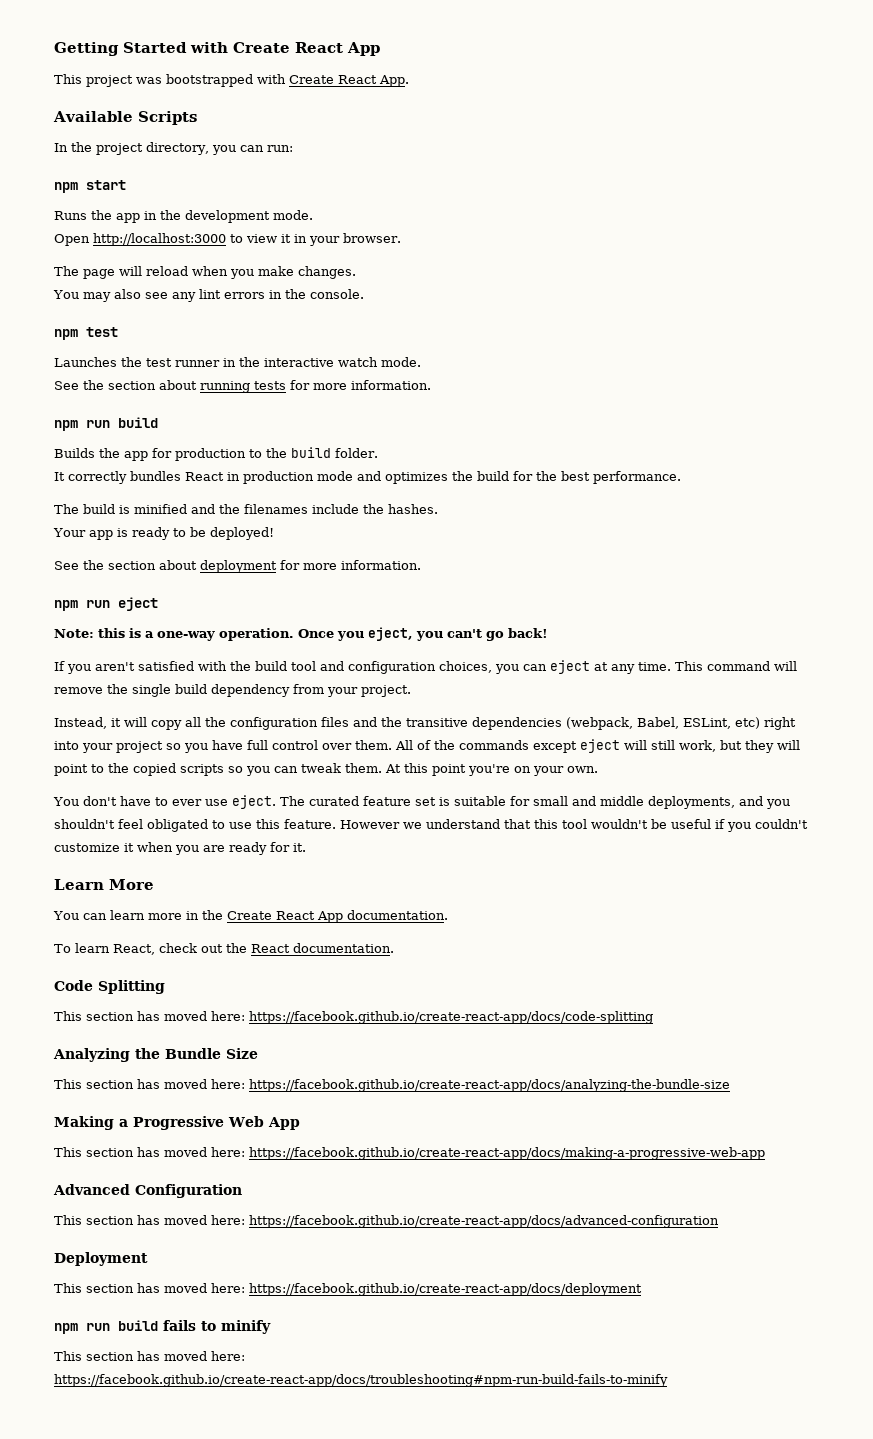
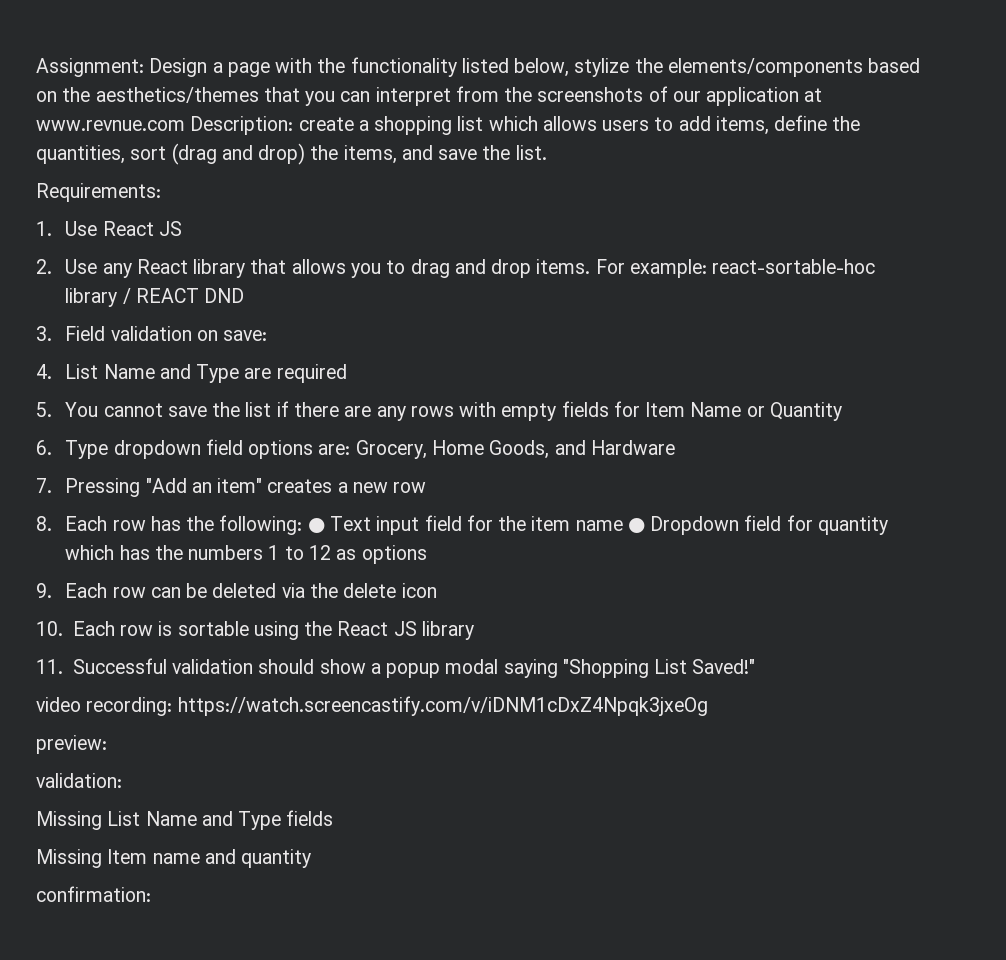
[54,42,380,56] [54,74,409,87] [53,111,197,125] [54,142,293,155] [54,180,126,193] [54,210,313,223] [54,233,401,246] [54,266,356,279] [53,289,364,302] [54,327,118,340] [54,357,421,367] [54,380,431,393] [54,417,158,431] [54,447,378,461] [54,471,681,484] [54,504,438,514] [53,527,274,540] [54,560,421,573] [54,597,158,611] [54,627,548,641] [54,660,797,674] [54,684,411,697] [54,717,796,730] [54,739,800,753] [54,763,598,776] [53,795,790,809] [54,819,808,832] [54,842,306,855] [54,879,154,890] [53,910,448,923] [54,943,394,955] [54,980,165,994] [54,1011,653,1024] [53,1048,258,1062] [54,1079,730,1092] [54,1116,300,1130] [54,1147,765,1160] [53,1184,242,1198] [54,1215,719,1228] [54,1252,148,1266] [54,1283,642,1296] [54,1320,271,1334] [54,1351,245,1361] [54,1374,668,1387] Getting Started with Create React App // This project was bootstrapped with Create React App. // Available Scripts // In the project directory, you can run: // npm start // Runs the app in the development mode. // Open http://localhost:3000 to view it in your browser. // The page will reload when you make changes. // You may also see any lint errors in the console. // npm test // Launches the test runner in the interactive watch mode. // See the section about running tests for more information. // npm run build // Builds the app for production to the build folder. // It correctly bundles React in production mode and optimizes the build for the best performance. // The build is minified and the filenames include the hashes. // Your app is ready to be deployed! // See the section about deployment for more information. // npm run eject // Note: this is a one-way operation. Once you eject, you can't go back! // If you aren't satisfied with the build tool and configuration choices, you can eject at any time. This command will remove the single build dependency from your project. // Instead, it will copy all the configuration files and the transitive dependencies (webpack, Babel, ESLint, etc) right into your project so you have full control over them. All of the commands except eject will still work, but they will point to the copied scripts so you can tweak them. At this point you're on your own. // You don't have to ever use eject. The curated feature set is suitable for small and middle deployments, and you shouldn't feel obligated to use this feature. However we understand that this tool wouldn't be useful if you couldn't customize it when you are ready for it. // Learn More // You can learn more in the Create React App documentation. // To learn React, check out the React documentation. // Code Splitting // This section has moved here: https://facebook.github.io/create-react-app/docs/code-splitting // Analyzing the Bundle Size // This section has moved here: https://facebook.github.io/create-react-app/docs/analyzing-the-bundle-size // Making a Progressive Web App // This section has moved here: https://facebook.github.io/create-react-app/docs/making-a-progressive-web-app // Advanced Configuration // This section has moved here: https://facebook.github.io/create-react-app/docs/advanced-configuration // Deployment // This section has moved here: https://facebook.github.io/create-react-app/docs/deployment // npm run build fails to minify // This section has moved here: https://facebook.github.io/create-react-app/docs/troubleshooting#npm-run-build-fails-to-minify -> [36,57,921,77] [36,86,823,106] [36,115,861,135] [36,143,547,165] [36,183,161,202] [36,221,182,236] [36,259,876,278] [65,288,245,307] [36,326,268,341] [36,364,347,383] [36,401,842,421] [36,439,675,459] [36,478,427,497] [36,515,888,535] [65,545,427,564] [36,583,437,598] [36,621,474,640] [36,658,756,678] [36,696,708,716] [36,735,107,754] [36,773,122,788] [36,810,334,830] [36,849,312,868] [36,886,151,902] Assignment: Design a page with the functionality listed below, stylize the elements/components based on the aesthetics/themes that you can interpret from the screenshots of our application at www.revnue.com Description: create a shopping list which allows users to add items, define the quantities, sort (drag and drop) the items, and save the list. // Requirements: // 1. Use React JS // 2. Use any React library that allows you to drag and drop items. For example: react-sortable-hoc library / REACT DND // 3. Field validation on save: // 4. List Name and Type are required // 5. You cannot save the list if there are any rows with empty fields for Item Name or Quantity // 6. Type dropdown field options are: Grocery, Home Goods, and Hardware // 7. Pressing "Add an item" creates a new row // 8. Each row has the following: ● Text input field for the item name ● Dropdown field for quantity which has the numbers 1 to 12 as options // 9. Each row can be deleted via the delete icon // 10. Each row is sortable using the React JS library // 11. Successful validation should show a popup modal saying "Shopping List Saved!" // video recording: https://watch.screencastify.com/v/iDNM1cDxZ4Npqk3jxeOg // preview: // validation: // Missing List Name and Type fields // Missing Item name and quantity // confirmation:

